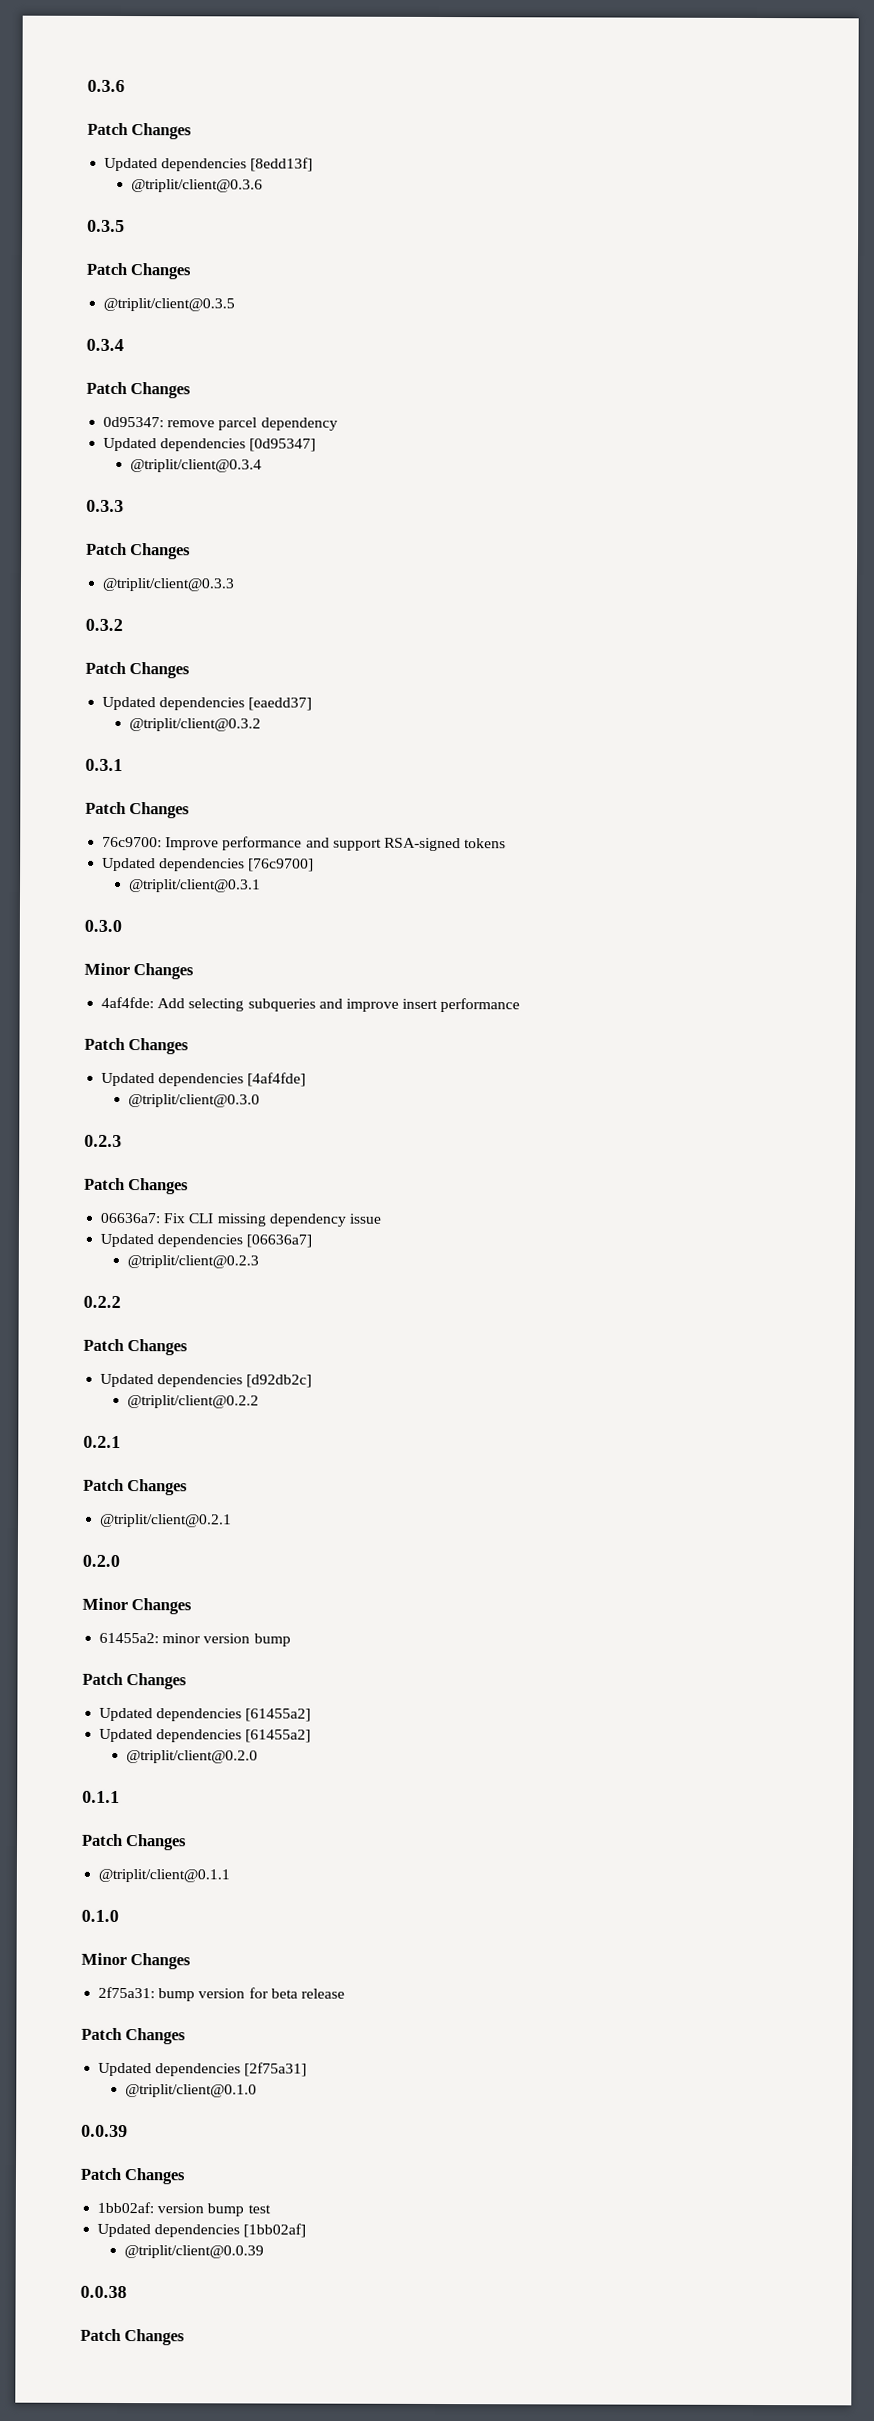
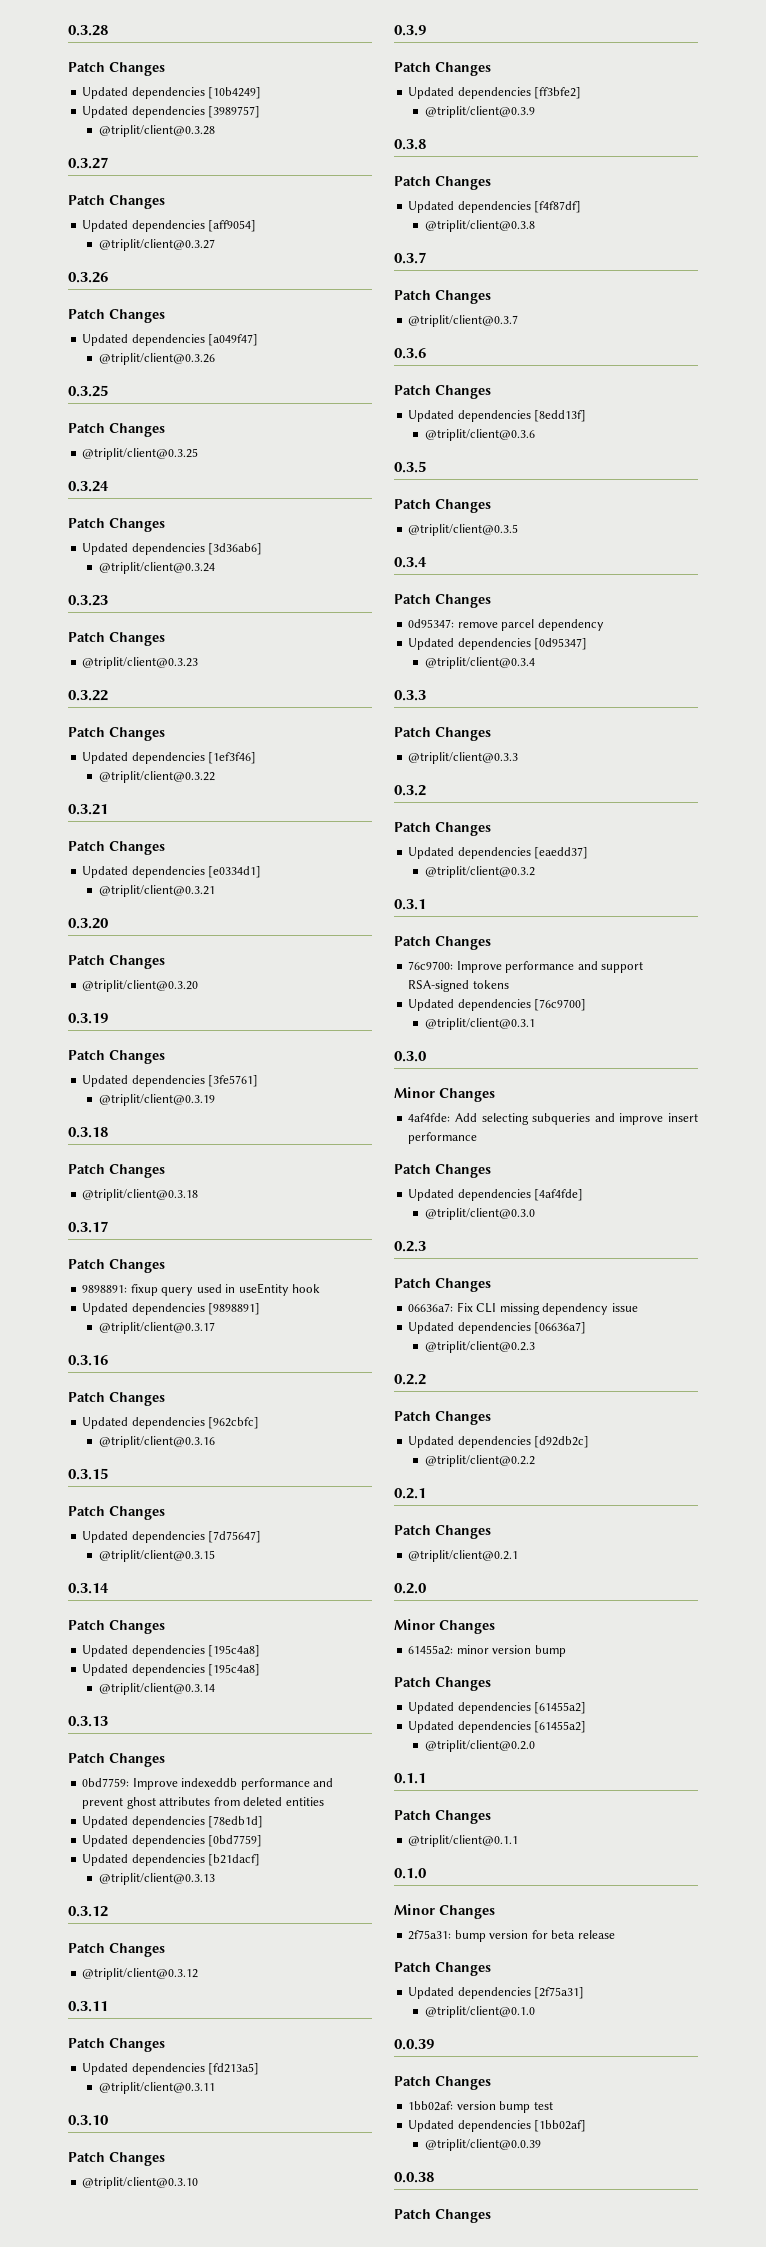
(87, 86) none -> [68,25,108,36] [68,62,165,76] [82,87,262,99] [82,106,261,118] [99,125,216,137] [68,157,108,169] [68,195,165,209] [82,220,257,232] [99,239,216,251] [68,272,108,283] [68,309,165,323] [82,334,259,346] [99,353,216,365] [68,385,108,397] [68,423,165,437] [82,448,199,460] [68,481,109,492] [68,518,165,532] [82,543,263,555] [99,562,216,574] [68,595,108,606] [68,632,165,646] [82,657,199,669] [68,690,108,701] [68,727,165,741] [82,752,257,764] [99,771,216,783] [68,804,108,815] [68,841,165,855] [82,866,262,878] [99,885,216,897] [68,918,108,929] [68,955,165,969] [82,980,199,992] [68,1013,108,1024] [68,1050,165,1064] [82,1075,259,1087] [99,1094,216,1106] [68,1127,108,1138] [68,1164,165,1178] [82,1189,199,1201] [68,1221,108,1233] [68,1259,165,1273] [82,1283,321,1296] [82,1303,261,1315] [99,1322,216,1334] [68,1355,108,1366] [68,1392,165,1406] [82,1417,260,1429] [99,1436,216,1448] [68,1468,108,1480] [68,1506,165,1520] [82,1531,262,1543] [99,1550,216,1562] [68,1583,109,1594] [68,1620,165,1634] [82,1645,261,1657] [82,1664,261,1676] [99,1683,216,1695] [68,1716,108,1727] [68,1753,165,1767] [82,1778,334,1790] [82,1797,324,1809] [82,1816,264,1828] [82,1835,263,1847] [82,1854,261,1866] [99,1873,216,1885] [68,1906,108,1917] [68,1943,165,1957] [82,1968,199,1980] [68,2001,108,2012] [68,2038,165,2052] [82,2063,260,2075] [99,2082,216,2094] [68,2115,108,2126] [68,2152,165,2166] [82,2177,199,2189] [394,25,426,36] [394,62,491,76] [408,87,582,99] [425,106,536,118] [394,139,426,150] [394,176,491,190] [408,201,582,213] [425,220,536,232] [394,252,426,264] [394,290,491,304] [408,315,519,327] 0.3.28 // Patch Changes // Updated dependencies [10b4249] // Updated dependencies [3989757] // @triplit/client@0.3.28 // 0.3.27 // Patch Changes // Updated dependencies [aff9054] // @triplit/client@0.3.27 // 0.3.26 // Patch Changes // Updated dependencies [a049f47] // @triplit/client@0.3.26 // 0.3.25 // Patch Changes // @triplit/client@0.3.25 // 0.3.24 // Patch Changes // Updated dependencies [3d36ab6] // @triplit/client@0.3.24 // 0.3.23 // Patch Changes // @triplit/client@0.3.23 // 0.3.22 // Patch Changes // Updated dependencies [1ef3f46] // @triplit/client@0.3.22 // 0.3.21 // Patch Changes // Updated dependencies [e0334d1] // @triplit/client@0.3.21 // 0.3.20 // Patch Changes // @triplit/client@0.3.20 // 0.3.19 // Patch Changes // Updated dependencies [3fe5761] // @triplit/client@0.3.19 // 0.3.18 // Patch Changes // @triplit/client@0.3.18 // 0.3.17 // Patch Changes // 9898891: fixup query used in useEntity hook // Updated dependencies [9898891] // @triplit/client@0.3.17 // 0.3.16 // Patch Changes // Updated dependencies [962cbfc] // @triplit/client@0.3.16 // 0.3.15 // Patch Changes // Updated dependencies [7d75647] // @triplit/client@0.3.15 // 0.3.14 // Patch Changes // Updated dependencies [195c4a8] // Updated dependencies [195c4a8] // @triplit/client@0.3.14 // 0.3.13 // Patch Changes // 0bd7759: Improve indexeddb performance and prevent ghost attributes from deleted entities // Updated dependencies [78edb1d] // Updated dependencies [0bd7759] // Updated dependencies [b21dacf] // @triplit/client@0.3.13 // 0.3.12 // Patch Changes // @triplit/client@0.3.12 // 0.3.11 // Patch Changes // Updated dependencies [fd213a5] // @triplit/client@0.3.11 // 0.3.10 // Patch Changes // @triplit/client@0.3.10 // 0.3.9 // Patch Changes // Updated dependencies [ff3bfe2] // @triplit/client@0.3.9 // 0.3.8 // Patch Changes // Updated dependencies [f4f87df] // @triplit/client@0.3.8 // 0.3.7 // Patch Changes // @triplit/client@0.3.7 //

